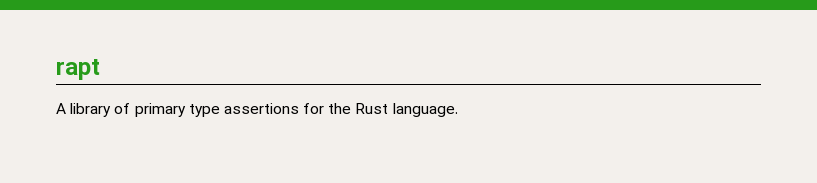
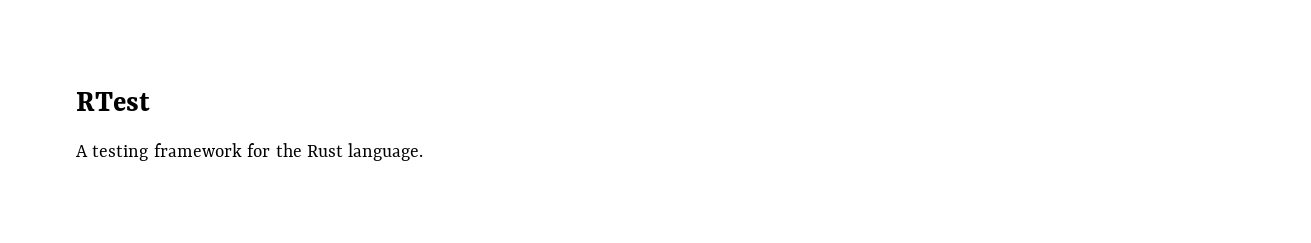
[56,59,100,80] rapt -> [76,92,150,111] RTest
[70,103,299,117] library of primary type assertions -> [92,143,242,161] testing framework

